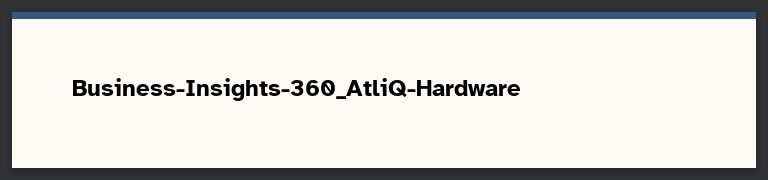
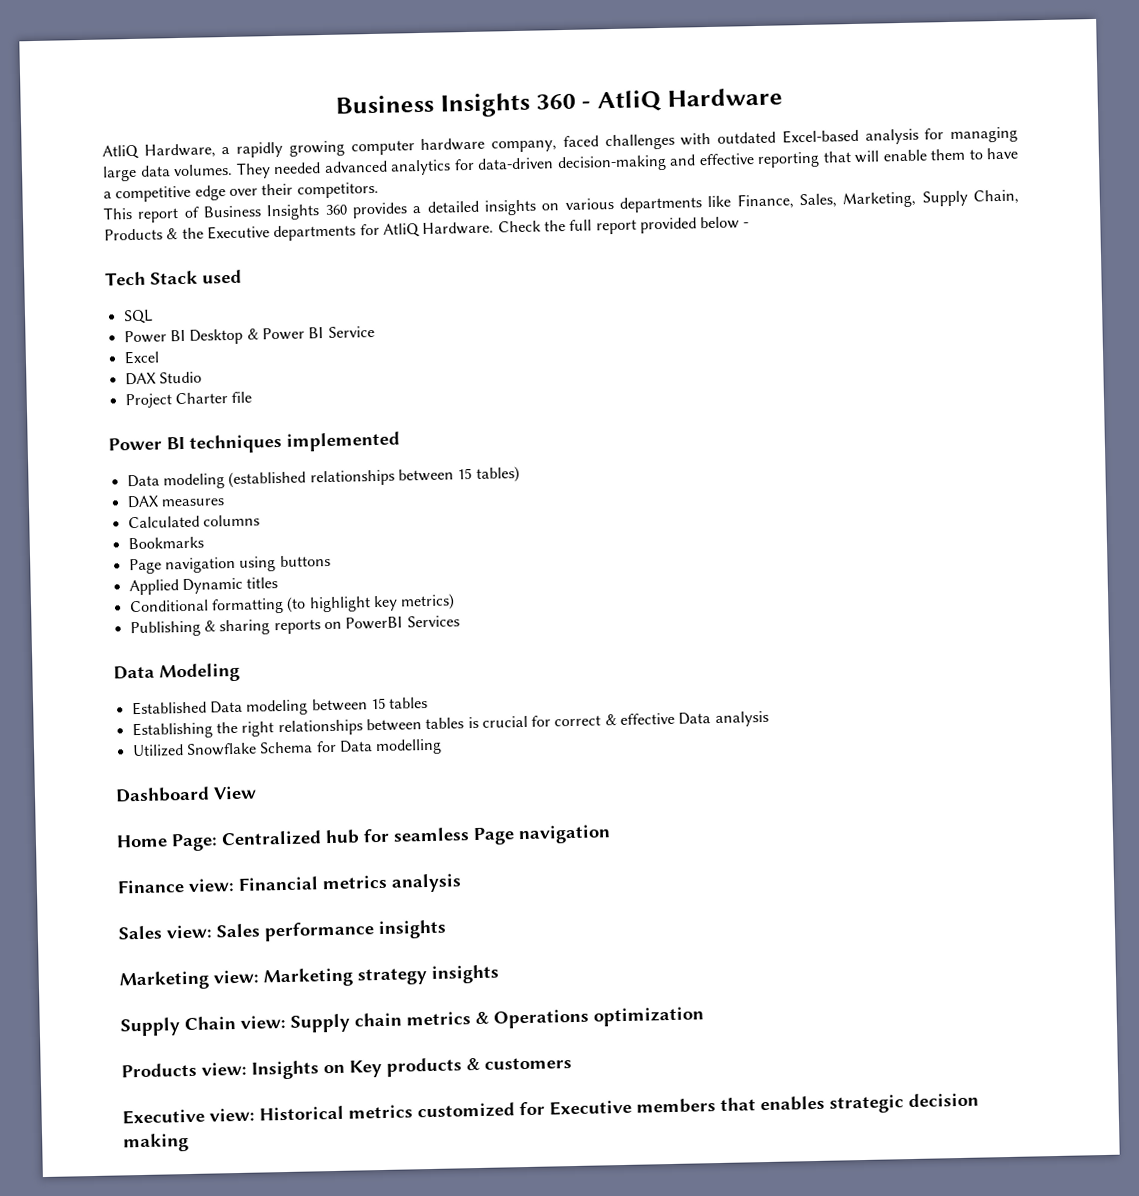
[72,78,521,101] Business-Insights-360_AtliQ-Hardware -> [335,87,783,118] [102,126,1019,160] [102,147,1018,182] [103,181,379,203] [103,189,1020,223] [104,216,750,242] [105,269,242,286] [122,309,153,325] [123,325,375,345] [123,350,160,365] [124,371,202,386] [124,391,253,409] [108,431,400,454] [126,466,520,490] [126,495,224,509] [127,514,260,529] [127,536,204,550] [128,554,331,575] [128,577,279,596] [128,593,456,615] [129,615,460,638] [113,662,240,683] [131,696,429,716] [131,710,769,740] [131,738,443,758] [115,785,257,803] [116,824,611,852] [117,873,462,894] [118,919,447,942] [119,964,499,991] [120,1006,704,1037] [121,1057,572,1080] [122,1092,979,1125] [123,1133,189,1153] Business Insights 360 - AtliQ Hardware // AtliQ Hardware, a rapidly growing computer hardware company, faced challenges with outdated Excel-based analysis for managing large data volumes. They needed advanced analytics for data-driven decision-making and effective reporting that will enable them to have a competitive edge over their competitors. // This report of Business Insights 360 provides a detailed insights on various departments like Finance, Sales, Marketing, Supply Chain, Products & the Executive departments for AtliQ Hardware. Check the full report provided below - // Tech Stack used // SQL // Power BI Desktop & Power BI Service // Excel // DAX Studio // Project Charter file // Power BI techniques implemented // Data modeling (established relationships between 15 tables) // DAX measures // Calculated columns // Bookmarks // Page navigation using buttons // Applied Dynamic titles // Conditional formatting (to highlight key metrics) // Publishing & sharing reports on PowerBI Services // Data Modeling // Established Data modeling between 15 tables // Establishing the right relationships between tables is crucial for correct & effective Data analysis // Utilized Snowflake Schema for Data modelling // Dashboard View // Home Page: Centralized hub for seamless Page navigation // Finance view: Financial metrics analysis // Sales view: Sales performance insights // Marketing view: Marketing strategy insights // Supply Chain view: Supply chain metrics & Operations optimization // Products view: Insights on Key products & customers // Executive view: Historical metrics customized for Executive members that enables strategic decision making

